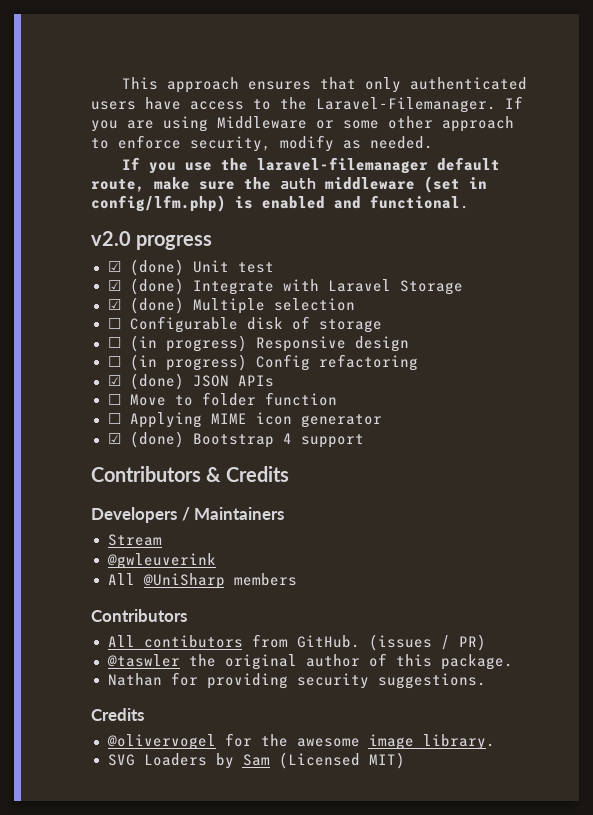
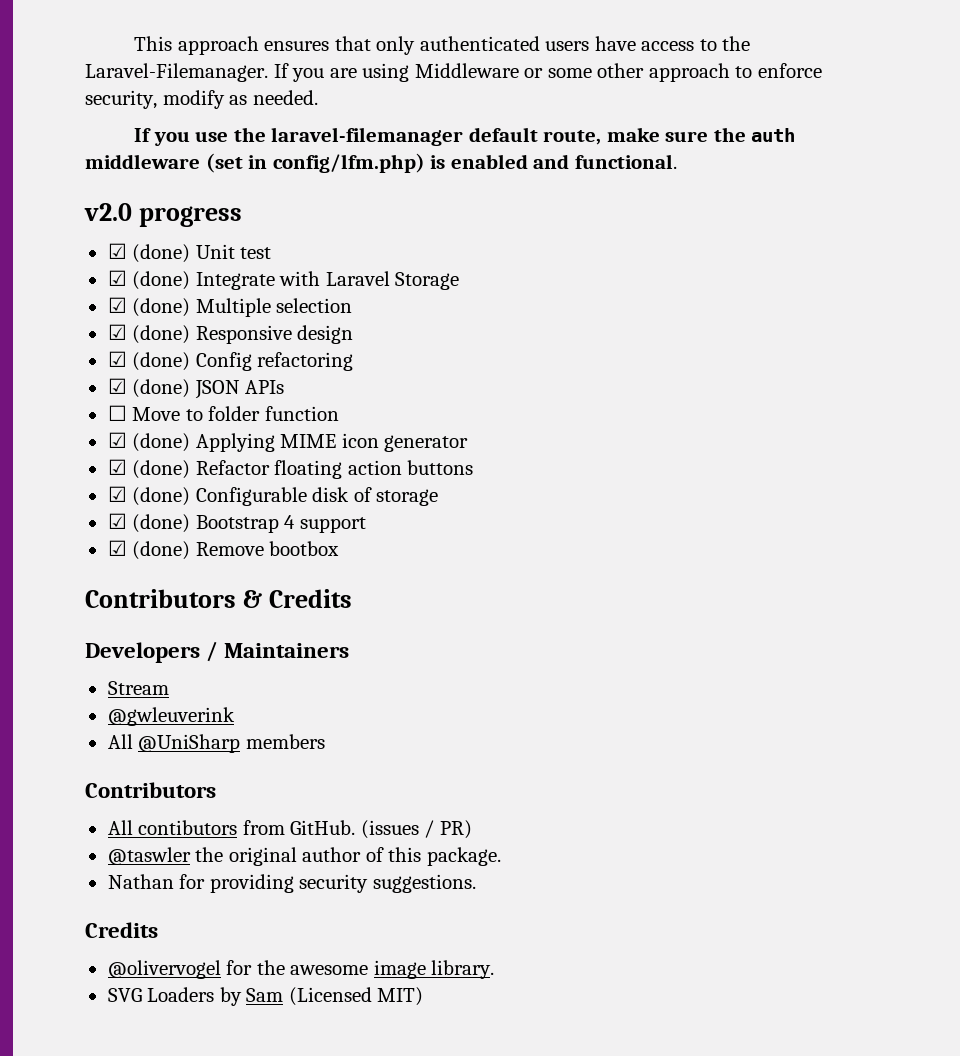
[107,316,382,333] [107,335,247,352] ☐ Configurable disk of storage // ☐ (in progress) -> [107,324,191,344] ☑ (done)
[107,354,247,371] ☐ (in progress) -> [107,351,191,371] ☑ (done)
[107,413,121,424] ☐ -> [107,432,191,452] ☑ (done)
(382, 421) none -> [107,459,474,479] [107,486,439,506] // ☑ (done) Refactor floating action buttons // ☑ (done) Configurable disk of storage
(364, 441) none -> [107,540,340,560] // ☑ (done) Remove bootbox

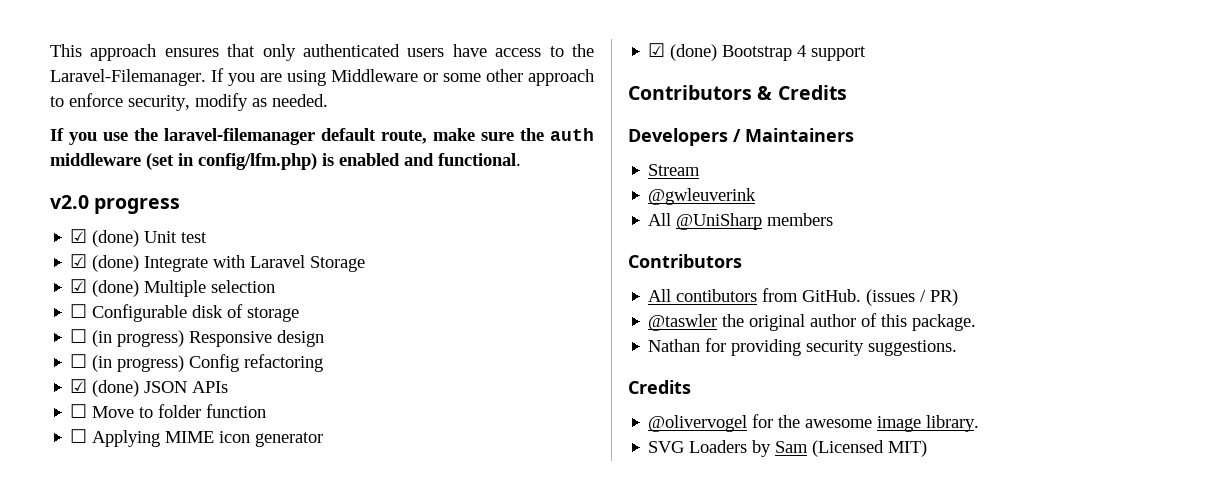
[107,324,191,344] ☑ (done) -> [70,304,300,322] [70,329,185,347] ☐ Configurable disk of storage // ☐ (in progress)
[107,351,191,371] ☑ (done) -> [70,354,185,372] ☐ (in progress)
[107,432,191,452] ☑ (done) -> [70,429,88,443] ☐
[107,459,474,479] [107,486,439,506] // ☑ (done) Refactor floating action buttons // ☑ (done) Configurable disk of storage -> (324, 439) none
[107,540,340,560] // ☑ (done) Remove bootbox -> (867, 53) none

